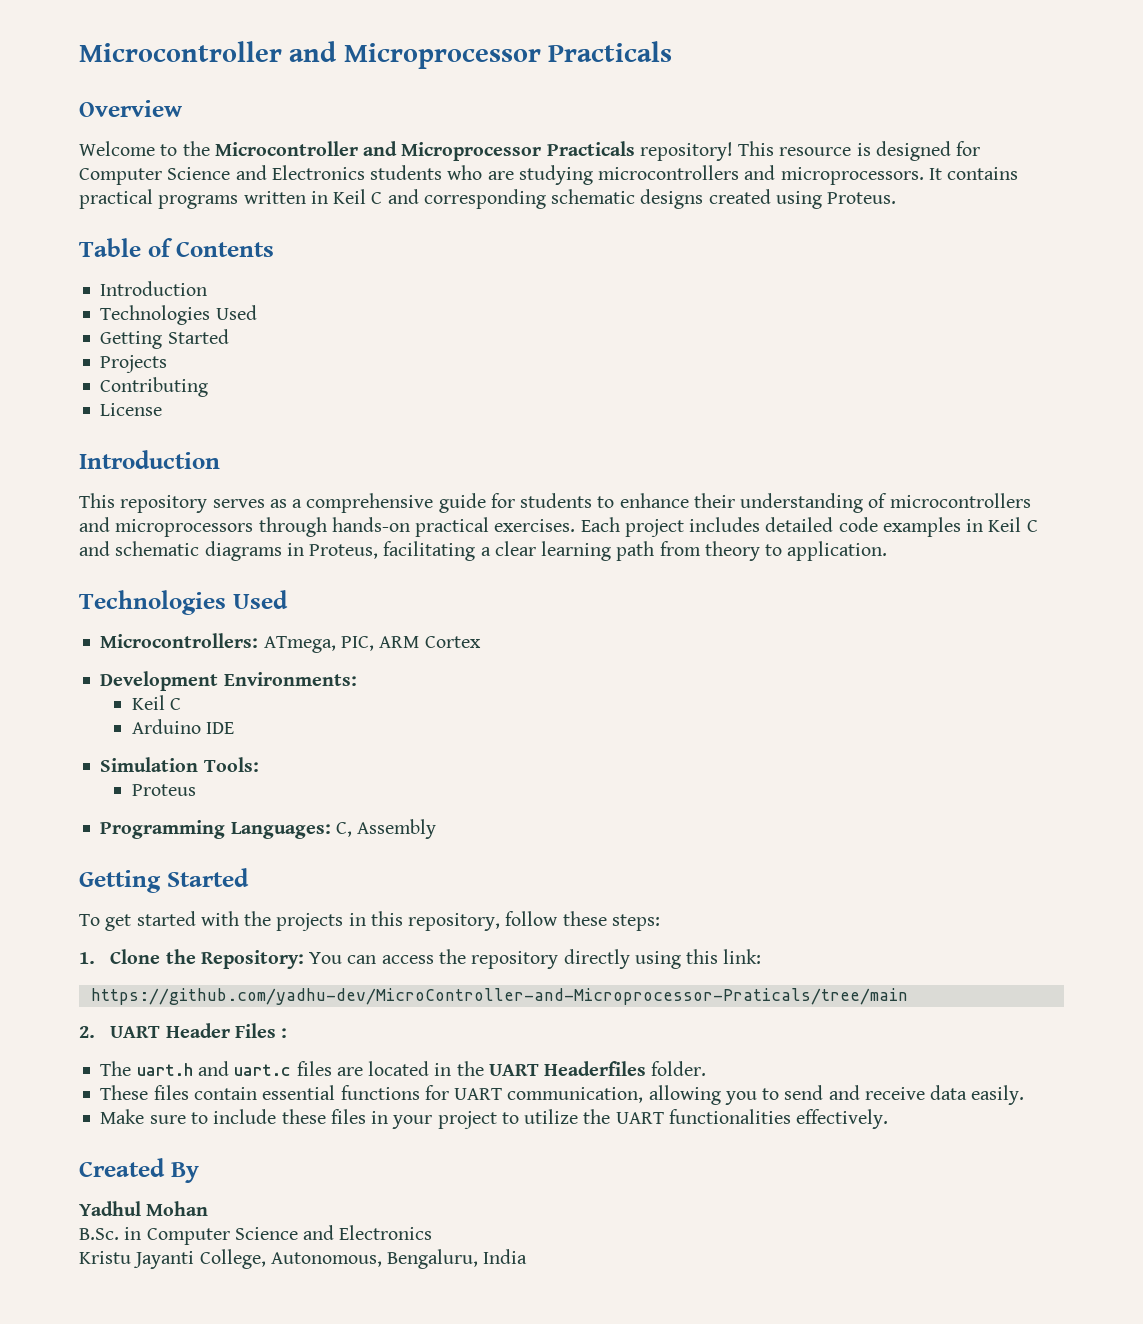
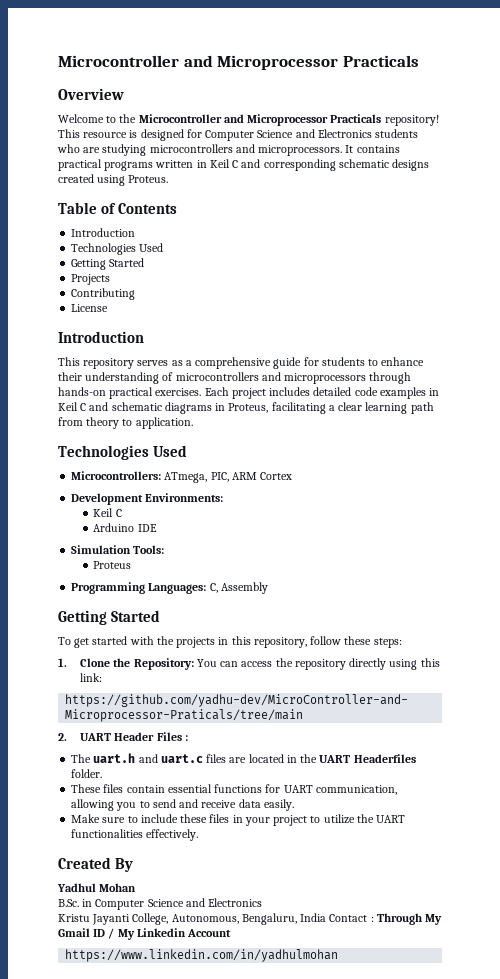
(528, 1256) none -> [329,913,443,925] [58,928,232,940] [65,949,339,962] Contact : Through My Gmail ID / My Linkedin Account // https://www.linkedin.com/in/yadhulmohan

